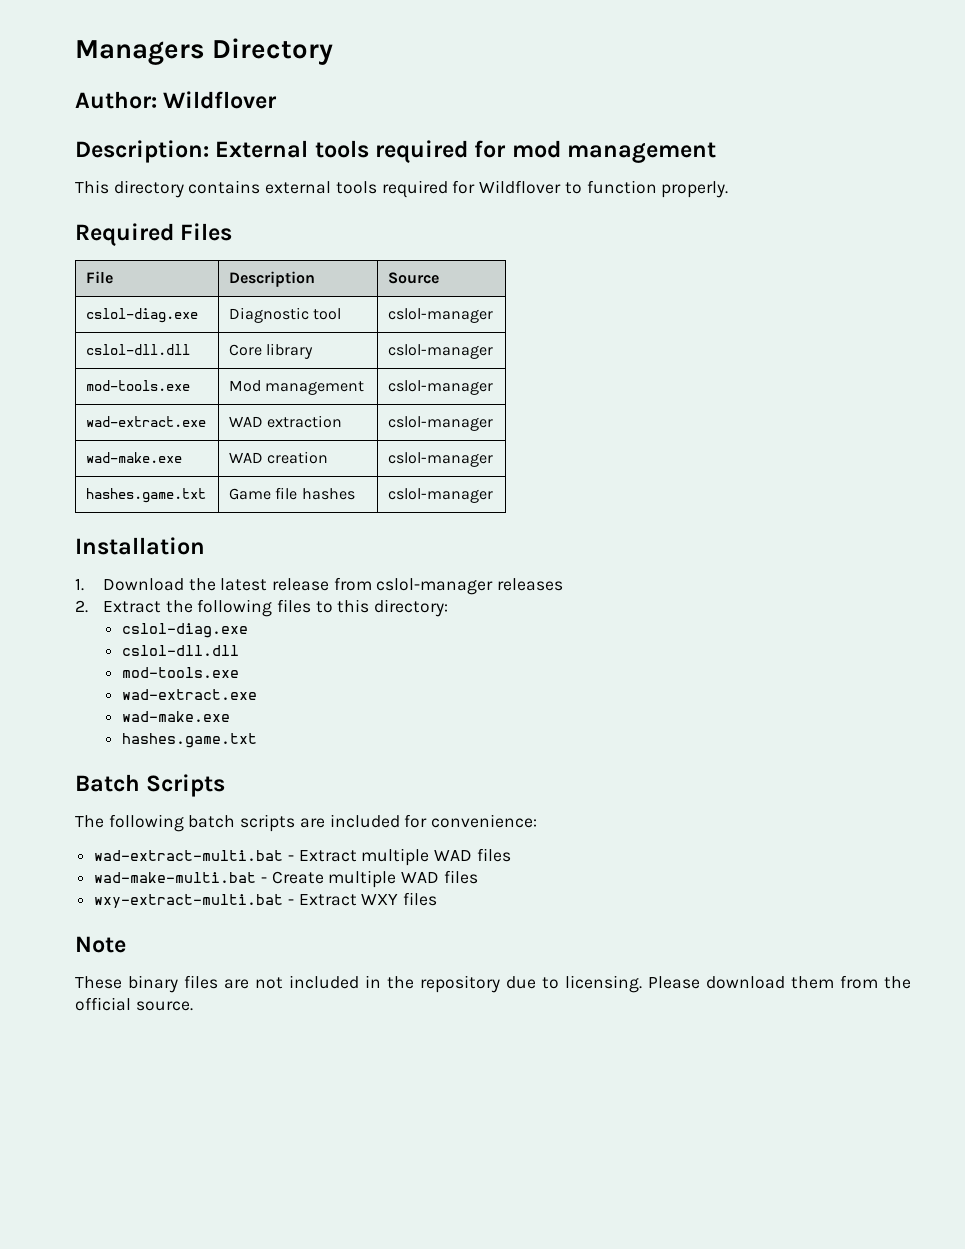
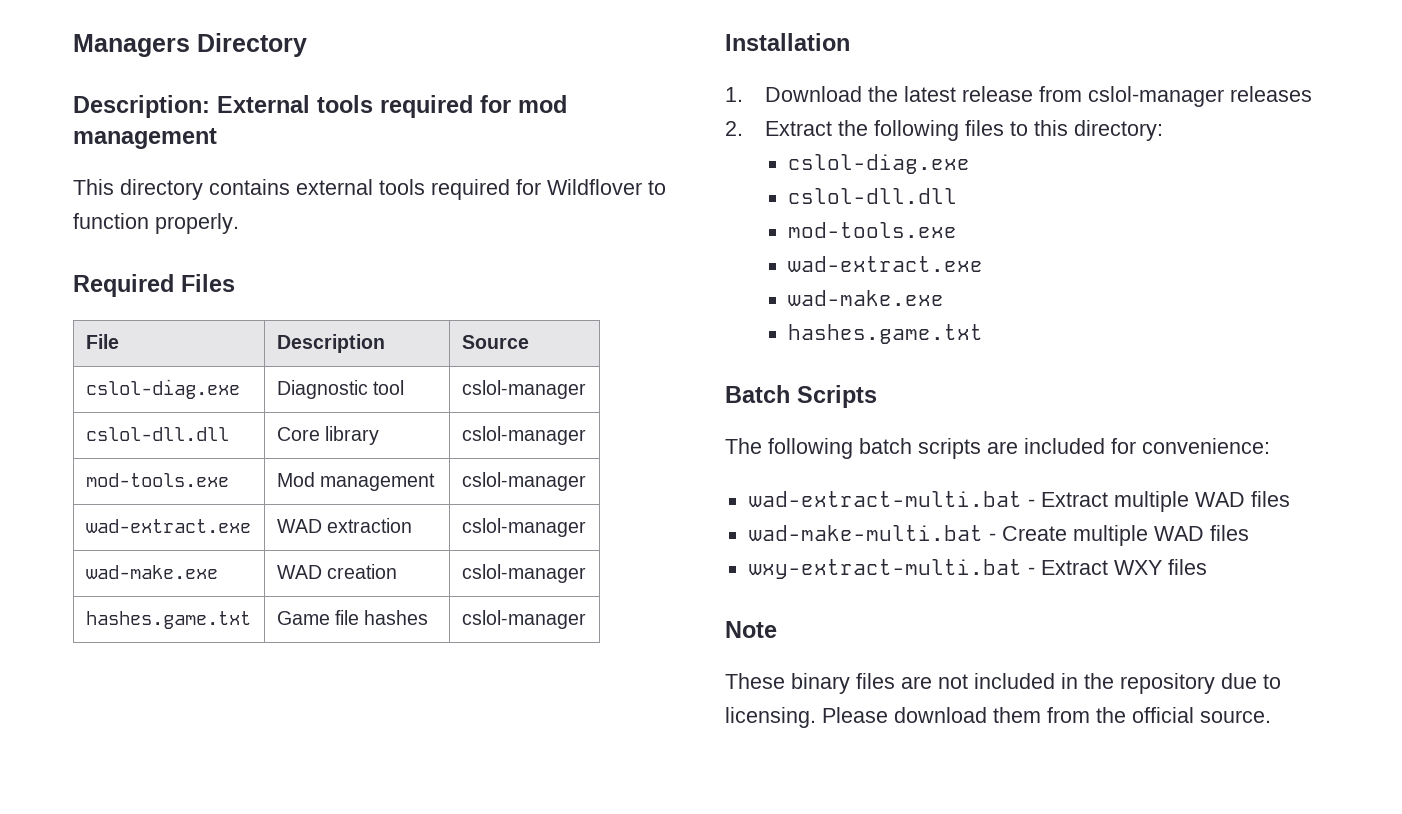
[75,91,278,109] // Author: Wildflover -> (307, 45) none

